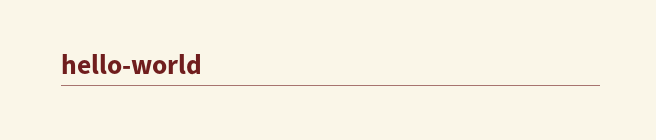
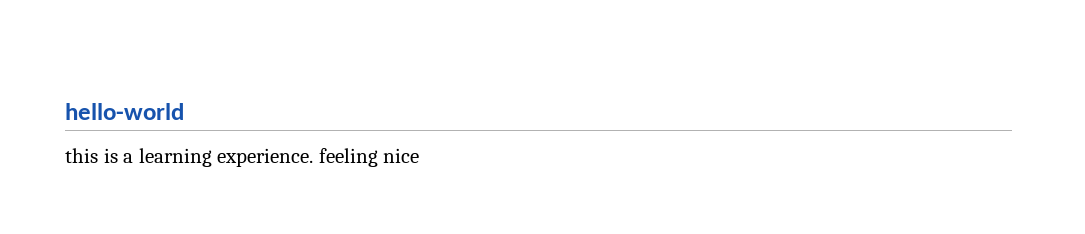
(202, 64) none -> [65,148,420,167] // this is a learning experience. feeling nice

